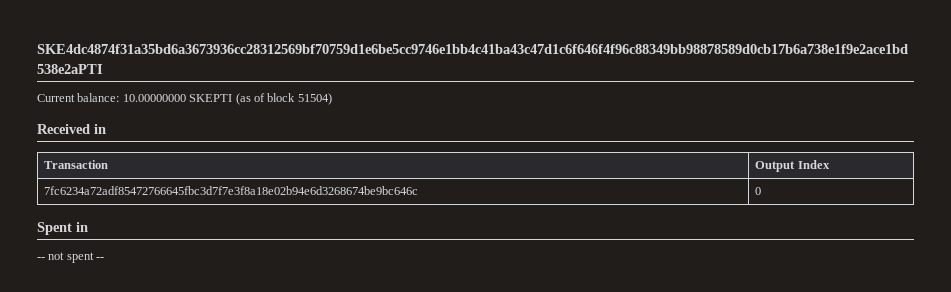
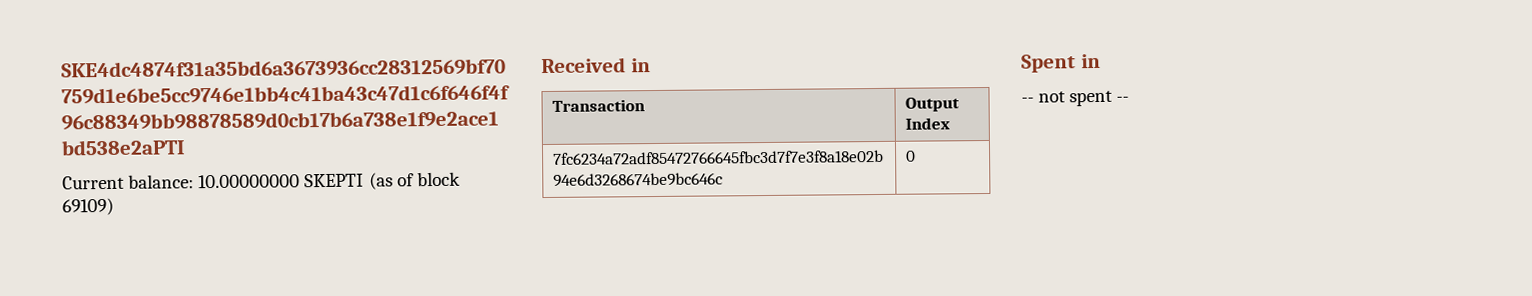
[297,93,332,105] 51504) -> [62,197,114,216] 69109)

